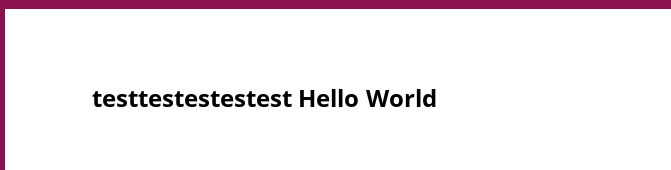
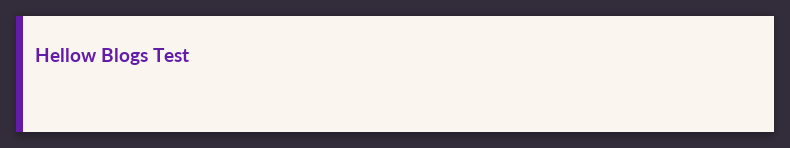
[92,89,437,107] testtestestestest Hello World -> [35,48,189,65] Hellow Blogs Test

